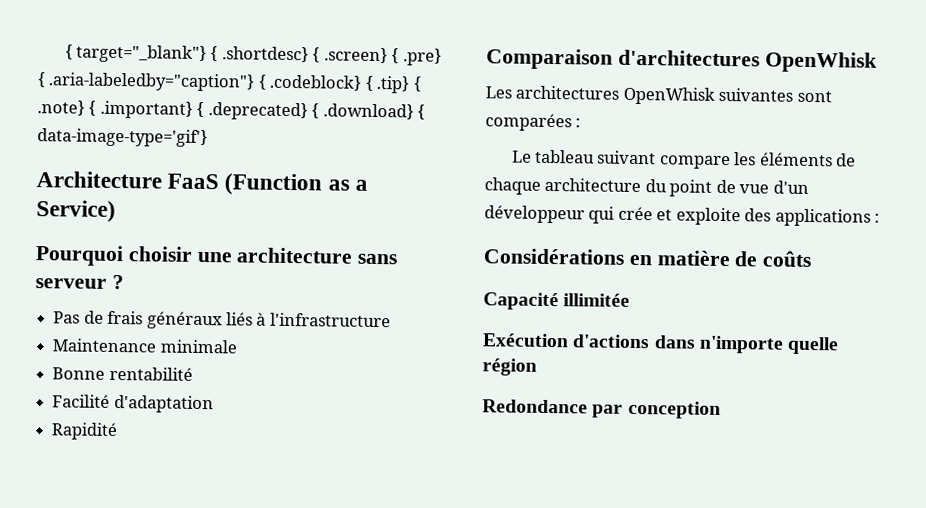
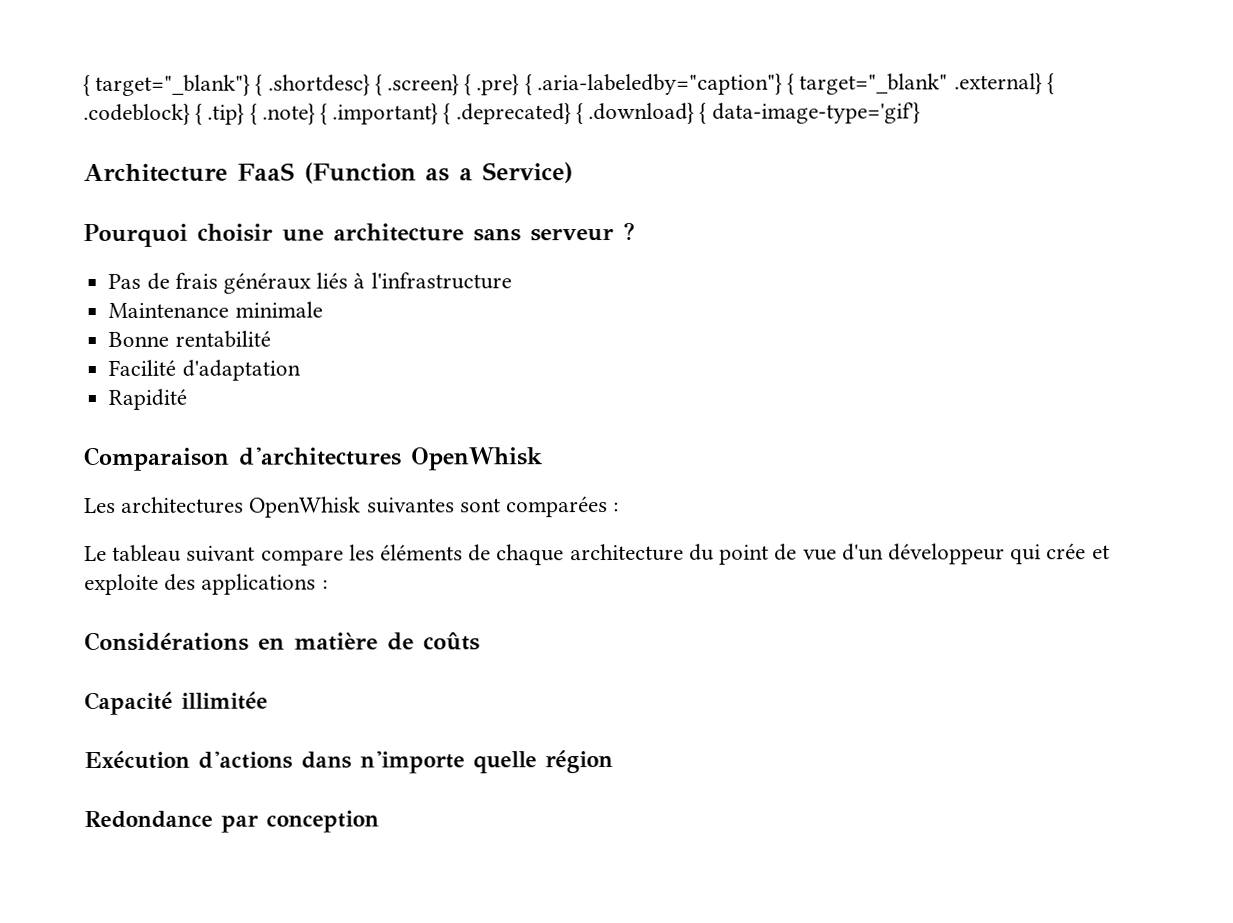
(267, 82) none -> [799,73,1055,95] target="_blank" .external} {

